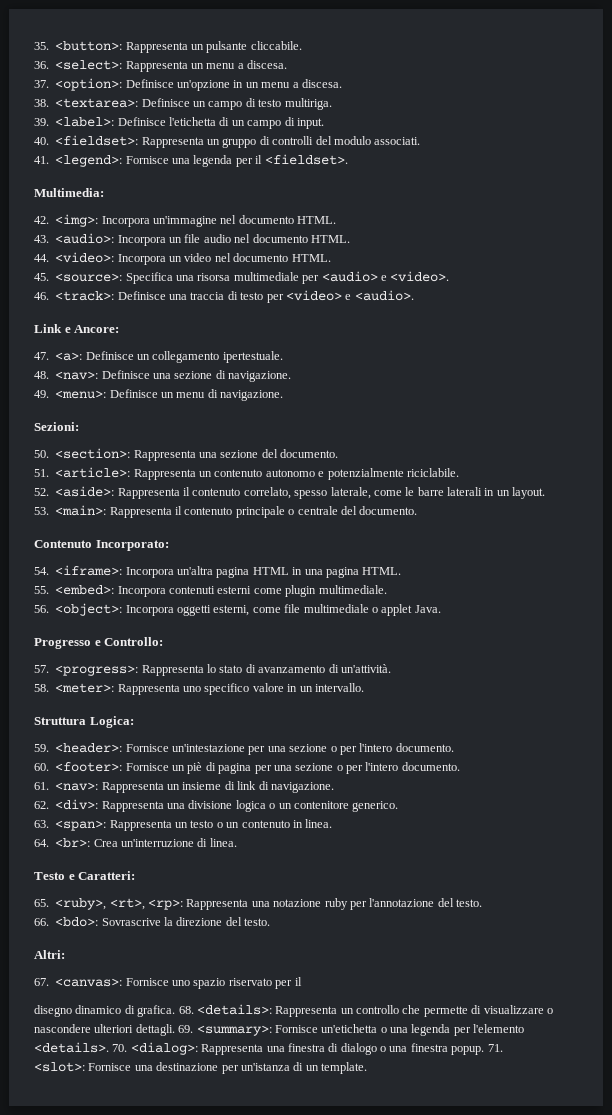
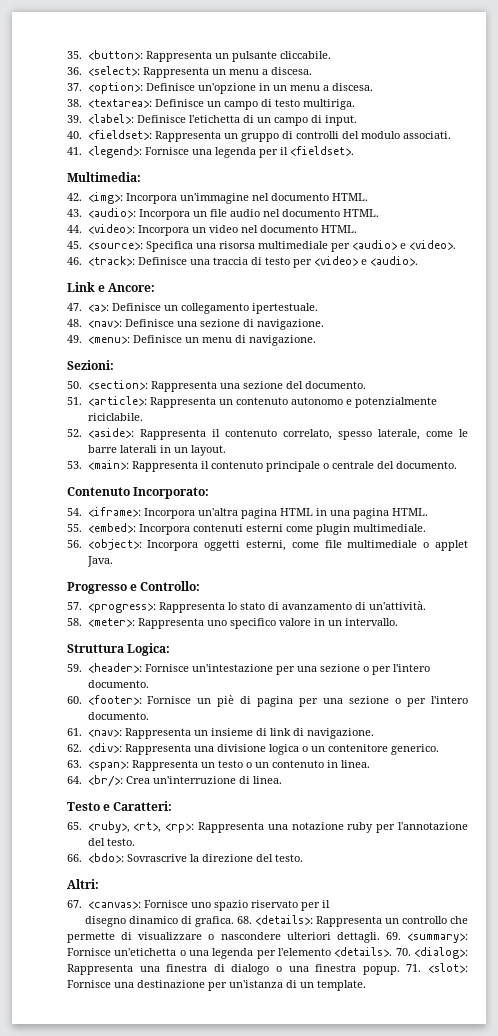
[55,838,91,848] <br>: -> [87,775,123,787] <br/>:

